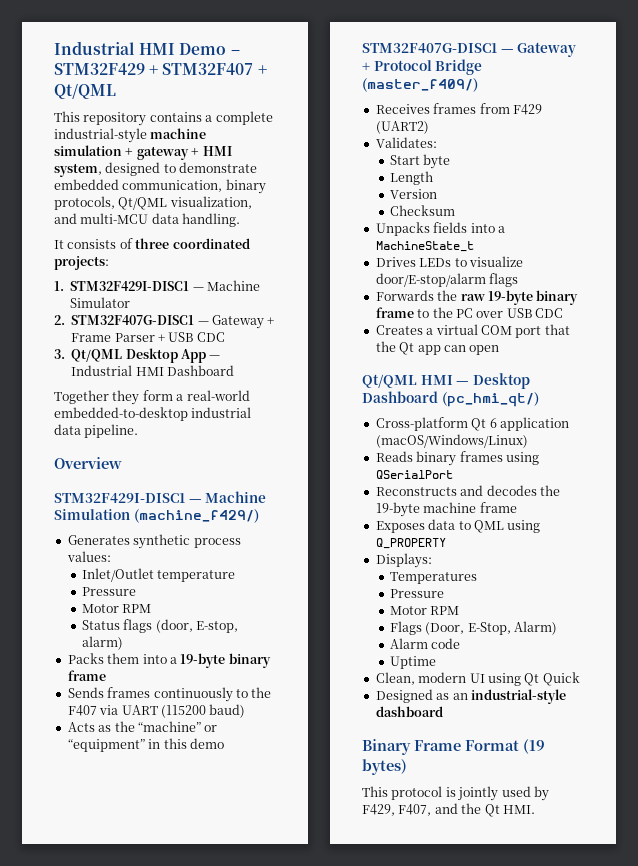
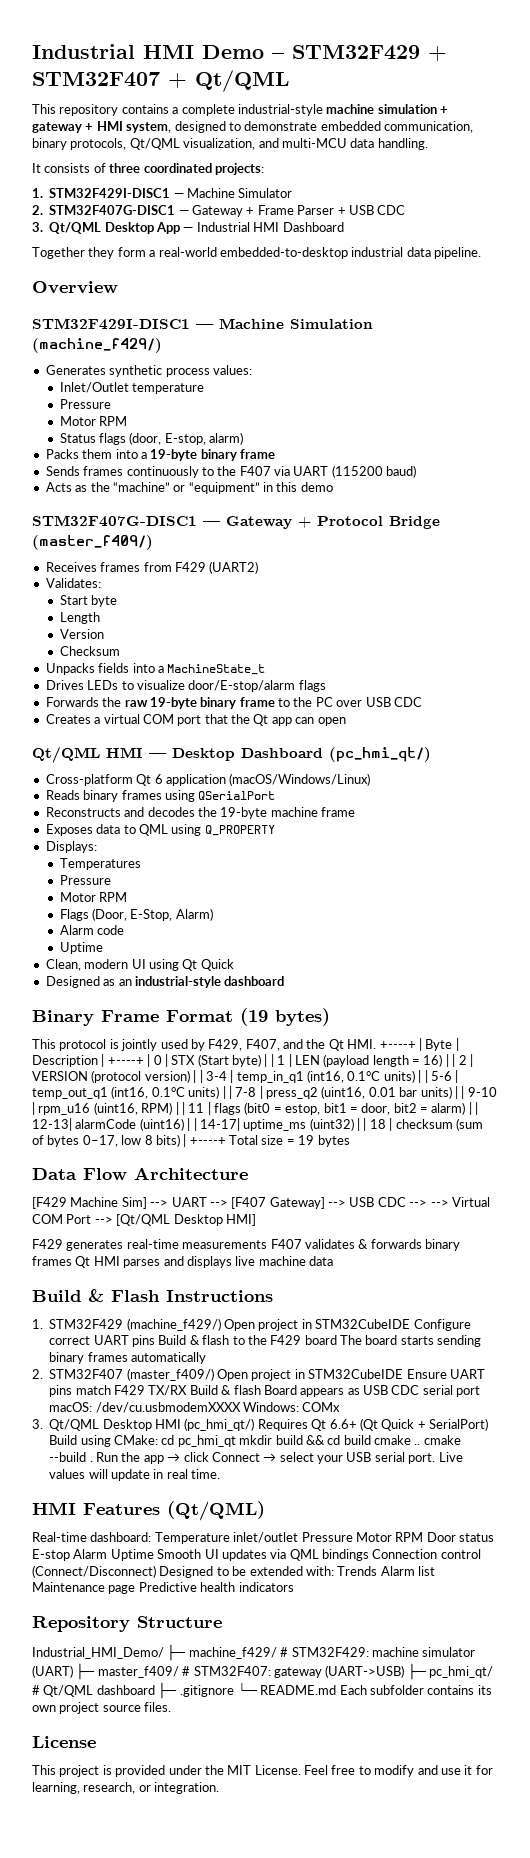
(535, 809) none -> [379,1038,459,1051] [32,1054,473,1067] [32,1070,459,1083] [32,1086,497,1099] [32,1102,479,1115] [32,1118,483,1131] [32,1134,350,1147] [32,1167,248,1180] [32,1197,490,1209] [32,1214,256,1226] [32,1239,460,1251] [32,1256,333,1268] [32,1289,273,1302] [32,1318,471,1331] [49,1335,482,1347] [49,1352,206,1364] [32,1368,485,1381] [49,1385,481,1397] [49,1402,341,1413] [32,1418,488,1431] [49,1435,461,1447] [49,1452,463,1464] [49,1469,221,1481] [32,1501,265,1521] [32,1532,494,1544] [32,1549,481,1561] [32,1565,435,1578] [32,1582,294,1594] [32,1616,222,1632] [32,1644,476,1661] [32,1663,493,1680] [32,1682,492,1699] [32,1702,172,1714] [32,1736,96,1748] [32,1765,493,1777] [32,1782,220,1794] +----+ | Byte | Description | +----+ | 0 | STX (Start byte) | | 1 | LEN (payload length = 16) | | 2 | VERSION (protocol version) | | 3-4 | temp_in_q1 (int16, 0.1°C units) | | 5-6 | temp_out_q1 (int16, 0.1°C units) | | 7-8 | press_q2 (uint16, 0.01 bar units) | | 9-10 | rpm_u16 (uint16, RPM) | | 11 | flags (bit0 = estop, bit1 = door, bit2 = alarm) | | 12-13| alarmCode (uint16) | | 14-17| uptime_ms (uint32) | | 18 | checksum (sum of bytes 0–17, low 8 bits) | +----+ Total size = 19 bytes // Data Flow Architecture // [F429 Machine Sim] --> UART --> [F407 Gateway] --> USB CDC --> --> Virtual COM Port --> [Qt/QML Desktop HMI] // F429 generates real-time measurements F407 validates & forwards binary frames Qt HMI parses and displays live machine data // Build & Flash Instructions // 1. STM32F429 (machine_f429/) Open project in STM32CubeIDE Configure correct UART pins Build & flash to the F429 board The board starts sending binary frames automatically // 2. STM32F407 (master_f409/) Open project in STM32CubeIDE Ensure UART pins match F429 TX/RX Build & flash Board appears as USB CDC serial port macOS: /dev/cu.usbmodemXXXX Windows: COMx // 3. Qt/QML Desktop HMI (pc_hmi_qt/) Requires Qt 6.6+ (Qt Quick + SerialPort) Build using CMake: cd pc_hmi_qt mkdir build && cd build cmake .. cmake --build . Run the app → click Connect → select your USB serial port. Live values will update in real time. // HMI Features (Qt/QML) // Real-time dashboard: Temperature inlet/outlet Pressure Motor RPM Door status E-stop Alarm Uptime Smooth UI updates via QML bindings Connection control (Connect/Disconnect) Designed to be extended with: Trends Alarm list Maintenance page Predictive health indicators // Repository Structure // Industrial_HMI_Demo/ ├─ machine_f429/ # STM32F429: machine simulator (UART) ├─ master_f409/ # STM32F407: gateway (UART->USB) ├─ pc_hmi_qt/ # Qt/QML dashboard ├─ .gitignore └─ README.md Each subfolder contains its own project source files. // License // This project is provided under the MIT License. Feel free to modify and use it for learning, research, or integration.

